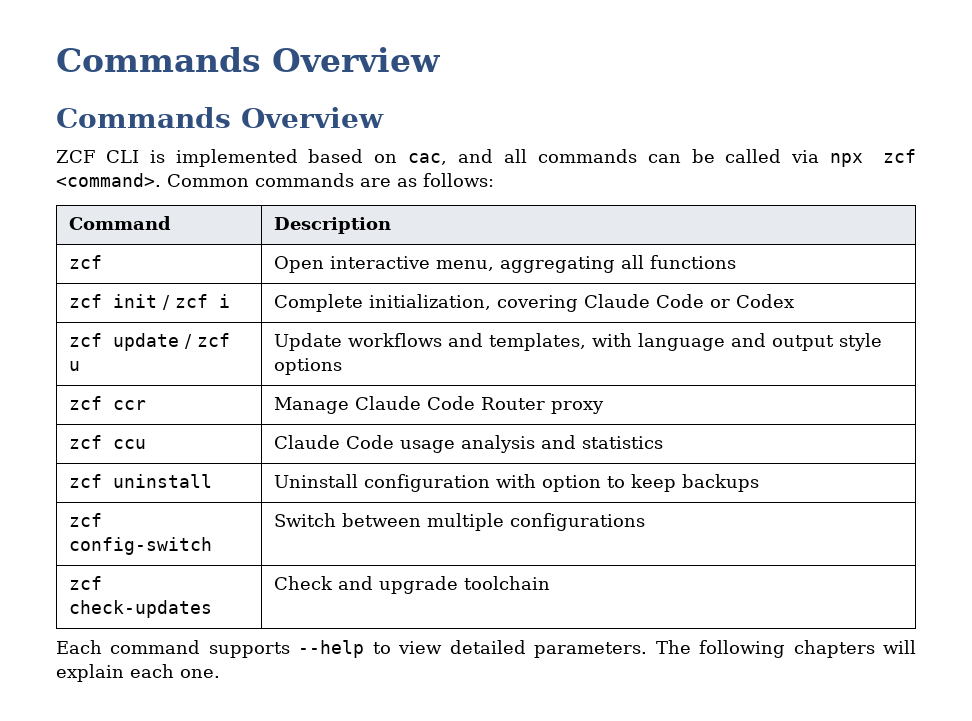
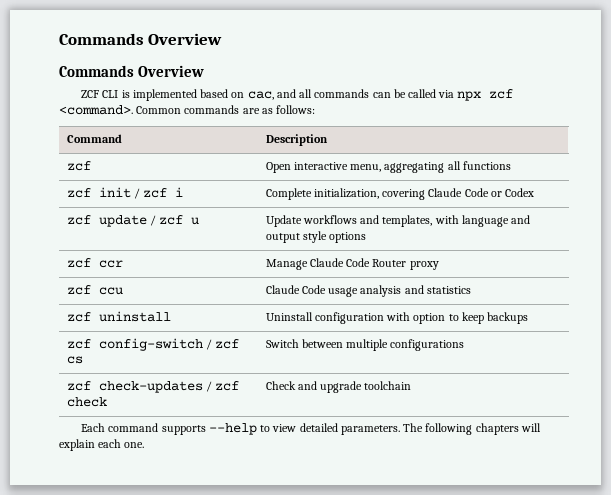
(213, 546) none -> [205,339,240,350] [66,356,83,364] / zcf cs
(213, 609) none -> [205,381,240,392] [66,397,107,407] / zcf check

